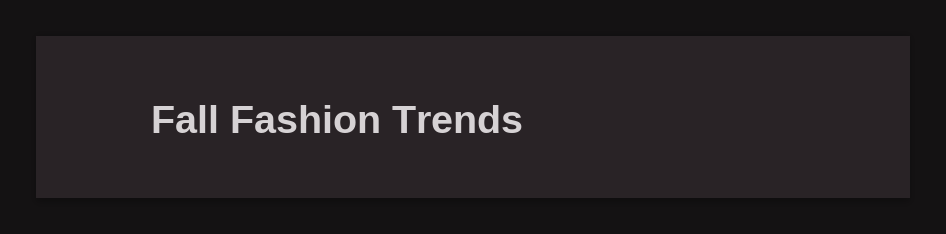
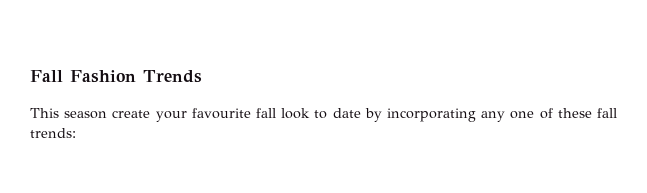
(523, 119) none -> [30,108,617,122] [30,128,76,138] // This season create your favourite fall look to date by incorporating any one of these fall trends:

